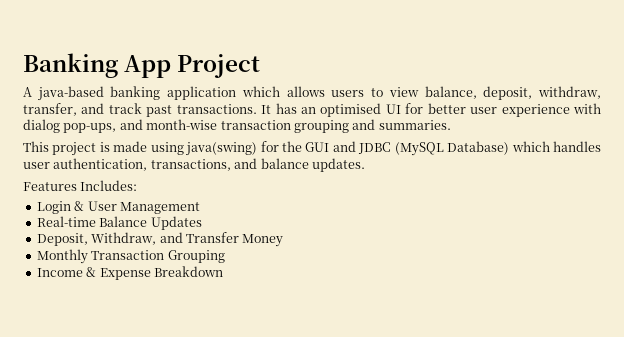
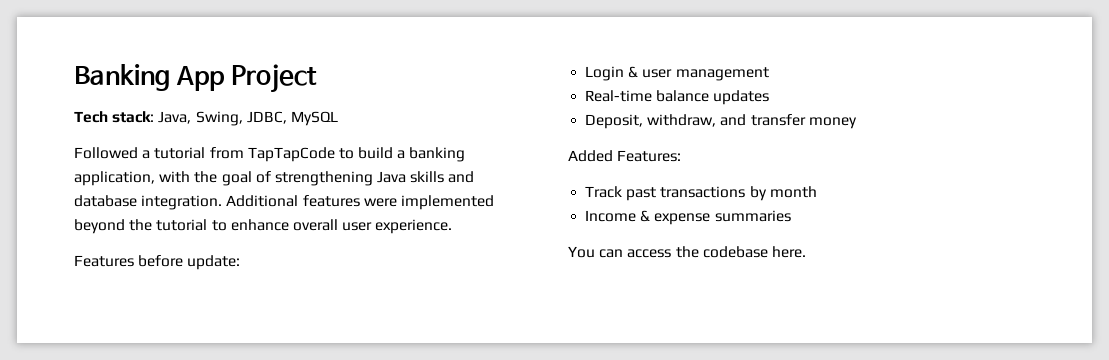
[23,86,602,101] [23,103,602,117] [23,119,451,133] [23,141,602,156] [23,158,365,172] A java-based banking application which allows users to view balance, deposit, withdraw, transfer, and track past transactions. It has an optimised UI for better user experience with dialog pop-ups, and month-wise transaction grouping and summaries. // This project is made using java(swing) for the GUI and JDBC (MySQL Database) which handles user authentication, transactions, and balance updates. -> [74,111,338,126] [74,147,466,162] [74,171,475,186] [74,195,494,210] [74,219,453,234] Tech stack: Java, Swing, JDBC, MySQL // Followed a tutorial from TapTapCode to build a banking application, with the goal of strengthening Java skills and database integration. Additional features were implemented beyond the tutorial to enhance overall user experience.
[80,180,138,191] Includes: -> [138,255,241,270] before update:
[87,201,200,214] User Management -> [642,67,769,81] user management
[99,216,202,230] Balance Updates -> [656,90,770,105] balance updates
[91,232,284,247] [36,249,225,264] [36,266,223,280] Withdraw, and Transfer Money // Monthly Transaction Grouping // Income & Expense Breakdown -> [647,114,857,129] [568,150,682,162] [585,186,817,201] [585,210,791,225] [568,246,806,258] withdraw, and transfer money // Added Features: // Track past transactions by month // Income & expense summaries // You can access the codebase here.

